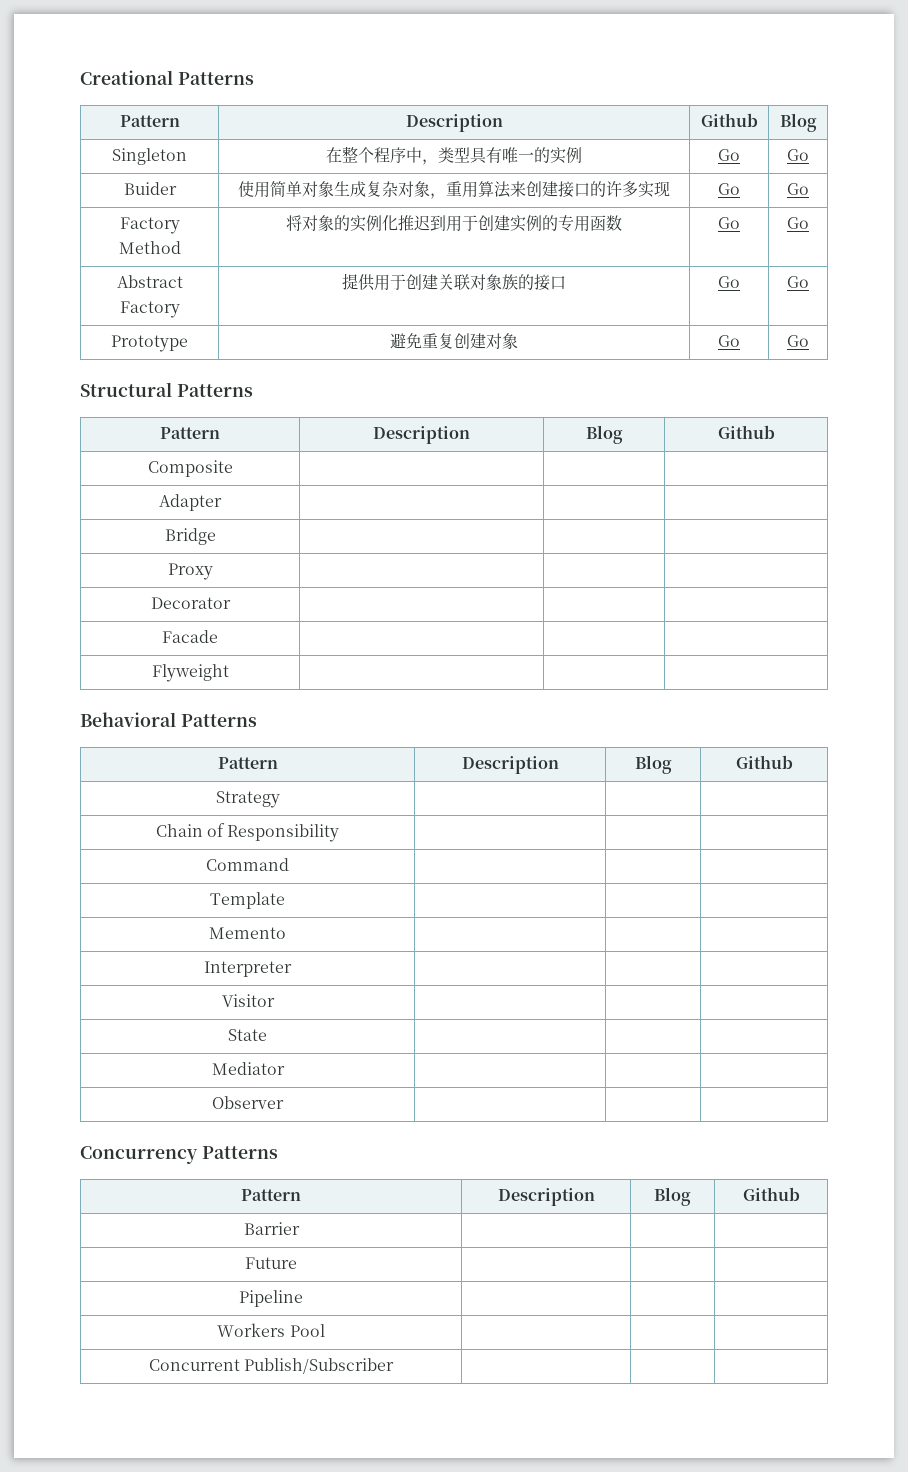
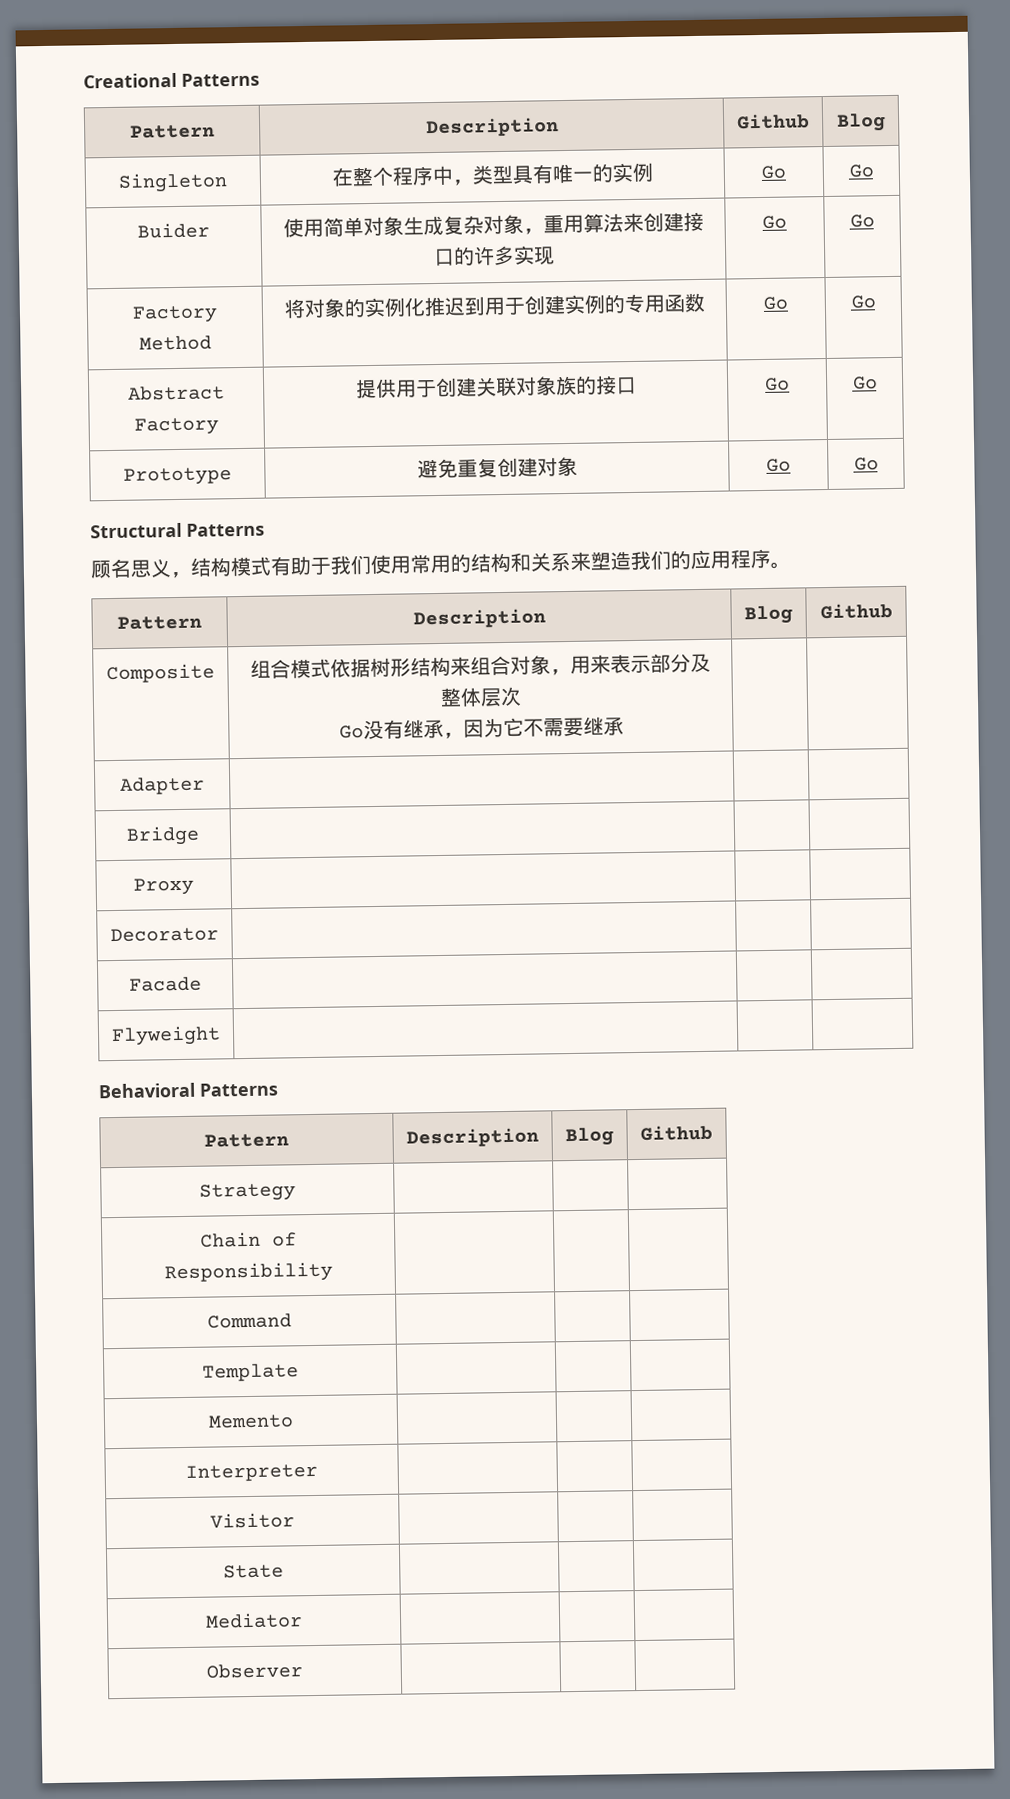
(253, 390) none -> [90,548,791,579] // 顾名思义，结构模式有助于我们使用常用的结构和关系来塑造我们的应用程序。
(233, 468) none -> [249,653,711,679] [439,686,522,708] [338,716,624,740] 组合模式依据树形结构来组合对象，用来表示部分及整体层次 // Go没有继承，因为它不需要继承
[80,1146,278,1164] [241,1189,301,1201] [497,1188,595,1206] [654,1187,691,1206] [742,1187,800,1201] [243,1222,300,1235] [245,1257,297,1269] [239,1290,303,1307] [217,1323,325,1337] [148,1358,395,1374] // Concurrency Patterns // Pattern | Description | Blog | Github // Barrier | | | // Future | | | // Pipeline | | | // Workers Pool | | | // Concurrent Publish/Subscriber | | | -> (303, 1671) none

